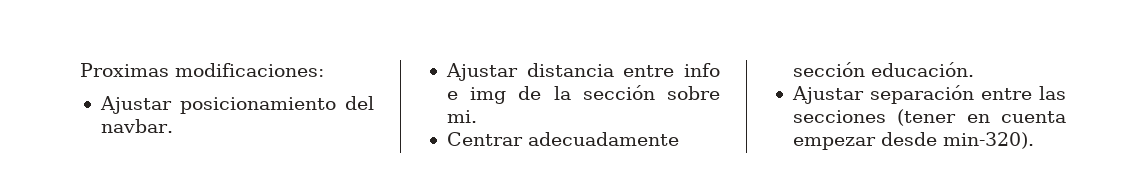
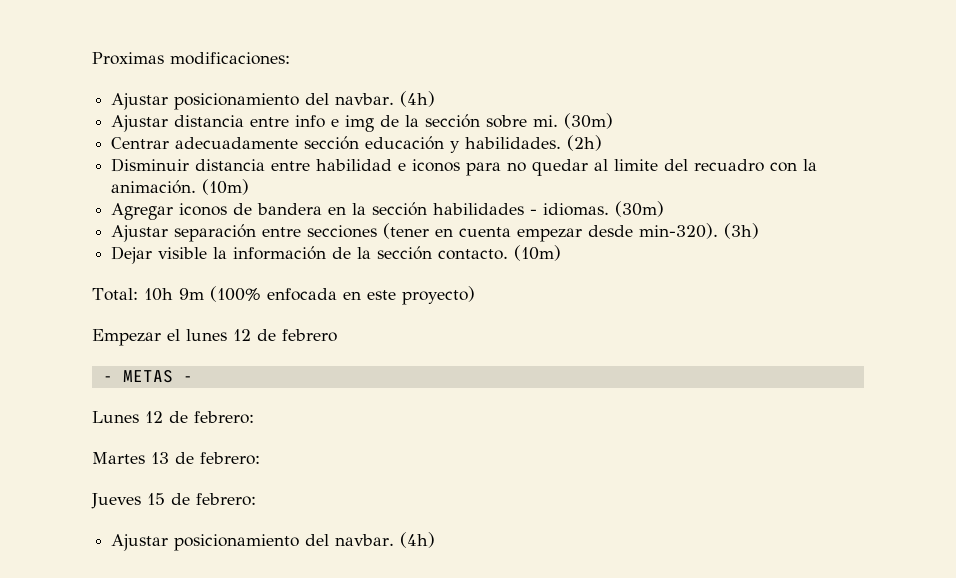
(173, 126) none -> [400,91,436,107] (4h)
(477, 116) none -> [564,113,614,129] (30m)
[870,62,974,77] educación. -> [365,135,603,153] [111,158,818,176] [111,179,250,195] [111,201,665,220] educación y habilidades. (2h) // Disminuir distancia entre habilidad e iconos para no quedar al limite del recuadro con la animación. (10m) // Agregar iconos de bandera en la sección habilidades - idiomas. (30m)
[1039,86,1066,100] las -> (302, 232) none
(1034, 140) none -> [724,223,760,239] [111,245,562,264] [92,286,475,305] [92,329,337,346] [102,370,193,383] [92,411,254,424] [92,452,260,465] [91,493,256,509] [111,532,436,551] (3h) // Dejar visible la información de la sección contacto. (10m) // Total: 10h 9m (100% enfocada en este proyecto) // Empezar el lunes 12 de febrero // - METAS - // Lunes 12 de febrero: // Martes 13 de febrero: // Jueves 15 de febrero: // Ajustar posicionamiento del navbar. (4h)

